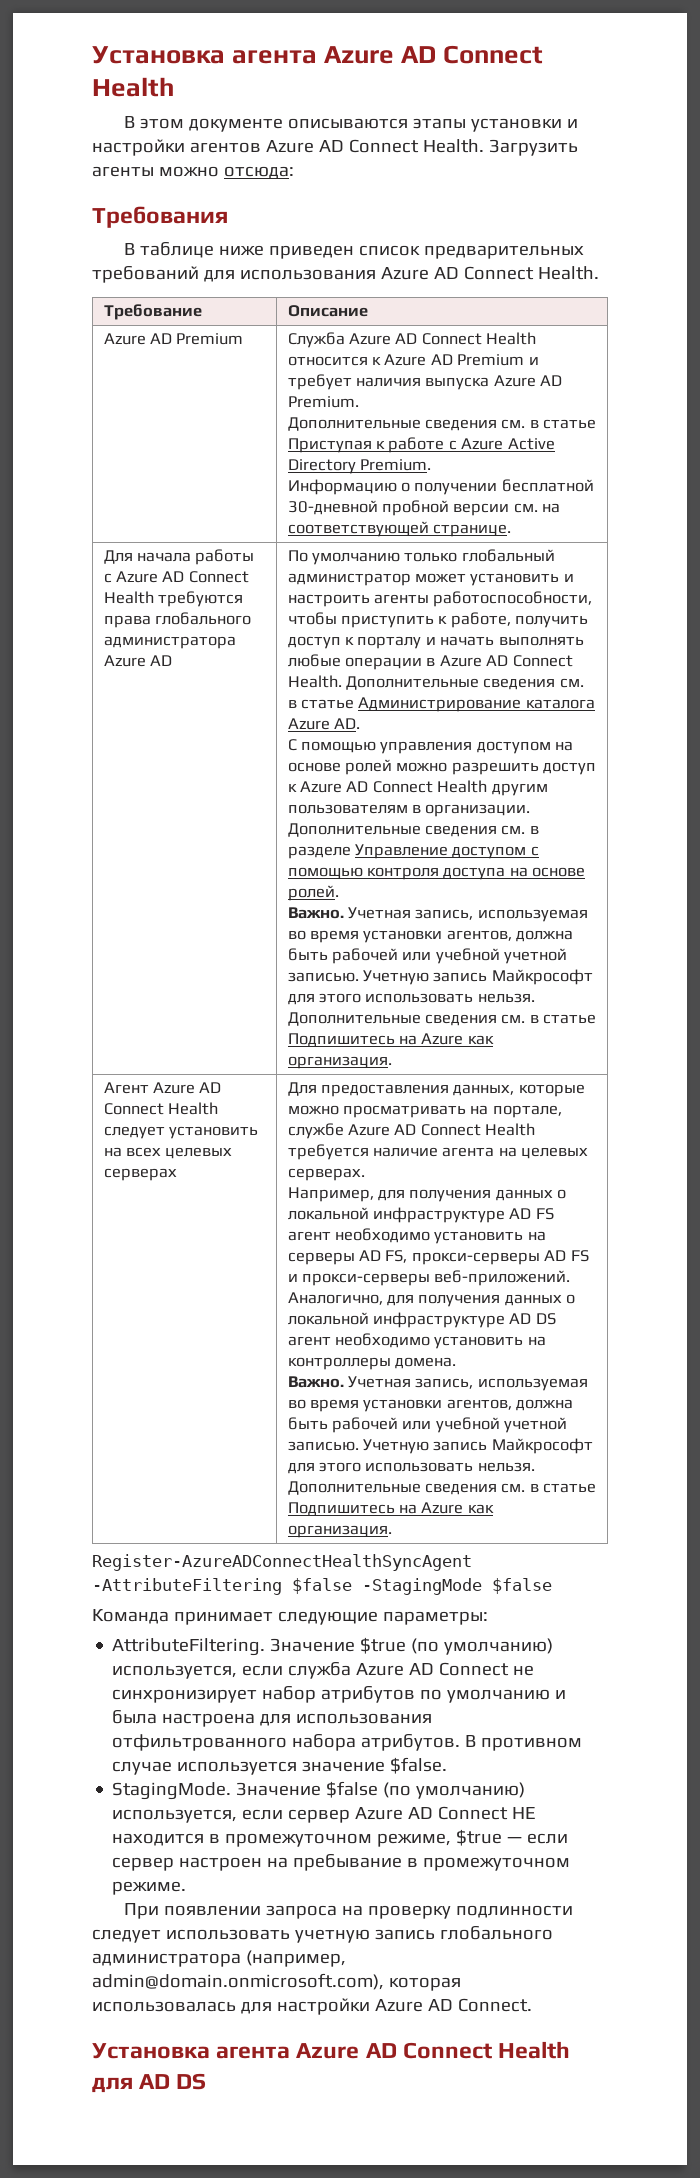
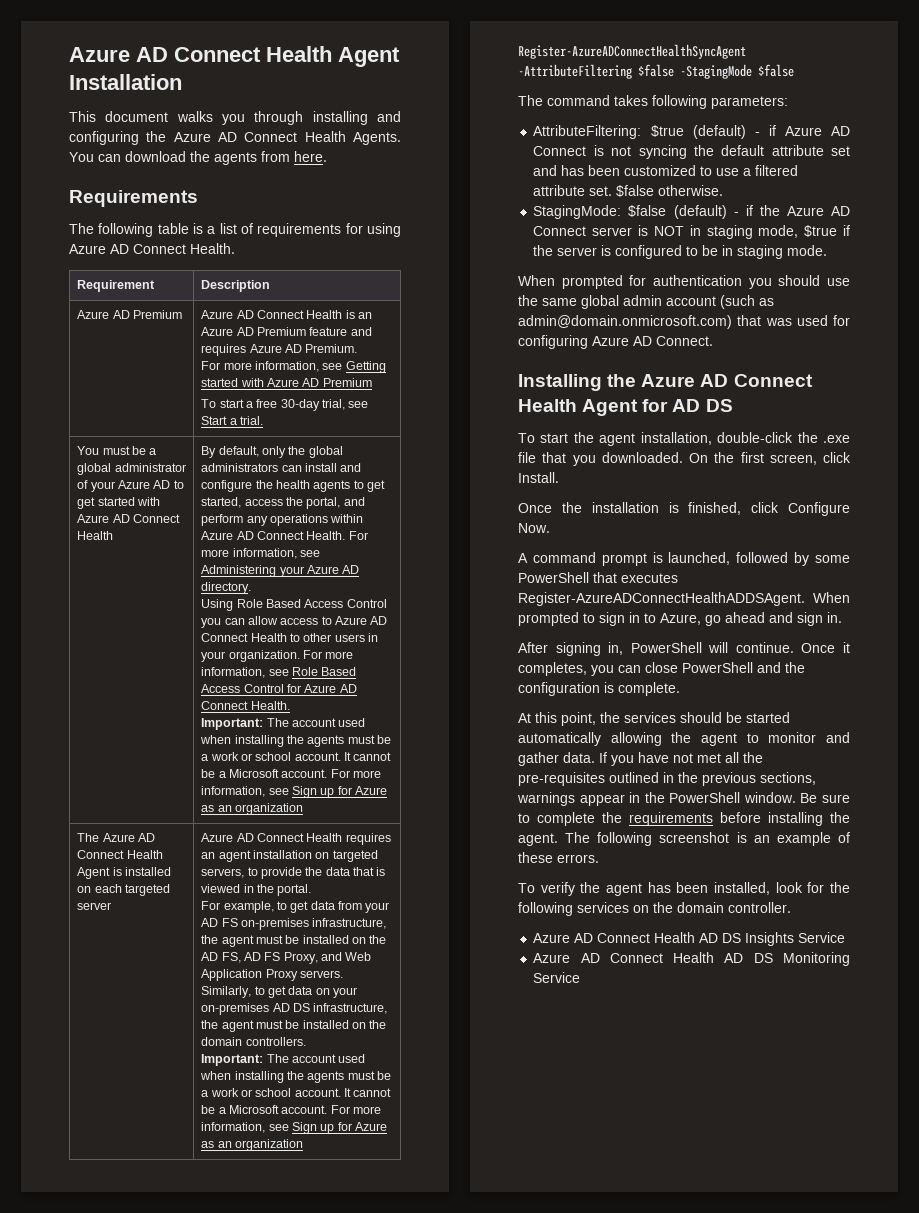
[92,45,544,64] [92,77,174,97] [124,116,579,132] [92,139,578,156] [92,166,294,179] [92,206,228,228] [124,242,585,259] [92,266,599,283] [103,304,202,320] [287,305,368,317] Установка агента Azure AD Connect Health // В этом документе описываются этапы установки и настройки агентов Azure AD Connect Health. Загрузить агенты можно отсюда: // Требования // В таблице ниже приведен список предварительных требований для использования Azure AD Connect Health. // Требование | Описание -> [69,46,400,67] [69,74,182,90] [69,111,401,125] [69,131,401,145] [69,151,327,165] [69,190,198,207] [69,223,401,237] [69,243,235,254] [77,280,156,292] [201,280,271,292] Azure AD Connect Health Agent Installation // This document walks you through installing and configuring the Azure AD Connect Health Agents. You can download the agents from here. // Requirements // The following table is a list of requirements for using Azure AD Connect Health. // Requirement | Description
[287,332,537,348] [287,354,539,366] [287,374,490,390] Служба Azure AD Connect Health относится к Azure AD Premium и требует наличия выпуска -> [201,310,373,319] [201,327,372,336] [201,344,247,356] Azure AD Connect Health is an Azure AD Premium feature and requires
[287,417,597,431] [287,437,555,453] [287,459,431,474] [287,479,594,495] [287,500,561,516] [287,521,511,537] [103,549,255,565] [103,571,249,583] [103,591,243,607] [103,612,251,628] [103,636,236,649] [103,655,172,667] [287,549,555,565] [287,573,574,586] [287,591,593,607] [287,612,589,628] [287,636,584,649] [287,654,573,670] [287,675,584,690] [287,697,595,712] [287,718,360,730] [287,739,574,754] [287,759,597,775] [287,780,548,796] [287,804,531,817] [287,823,539,837] [287,844,539,859] [287,867,586,880] [287,885,339,901] [287,907,588,922] [287,930,574,943] [287,948,568,964] [287,969,593,985] [287,993,535,1005] [287,1012,597,1026] [287,1033,494,1047] [287,1056,392,1069] [103,1082,222,1094] [103,1102,218,1115] [103,1126,258,1139] [103,1147,233,1159] [103,1168,177,1181] [287,1082,585,1097] [287,1105,562,1118] [287,1123,536,1139] [287,1144,589,1160] [287,1168,365,1181] [287,1187,567,1202] [287,1207,554,1223] [287,1228,546,1244] [287,1252,355,1265] Дополнительные сведения см. в статье Приступая к работе с Azure Active Directory Premium. // Информацию о получении бесплатной 30-дневной пробной версии см. на соответствующей странице. // Для начала работы с Azure AD Connect Health требуются права глобального администратора Azure AD | По умолчанию только глобальный администратор может установить и настроить агенты работоспособности, чтобы приступить к работе, получить доступ к порталу и начать выполнять любые операции в Azure AD Connect Health. Дополнительные сведения см. в статье Администрирование каталога Azure AD. // С помощью управления доступом на основе ролей можно разрешить доступ к Azure AD Connect Health другим пользователям в организации. Дополнительные сведения см. в разделе Управление доступом с помощью контроля доступа на основе ролей. // Важно. Учетная запись, используемая во время установки агентов, должна быть рабочей или учебной учетной записью. Учетную запись Майкрософт для этого использовать нельзя. Дополнительные сведения см. в статье Подпишитесь на Azure как организация. // Агент Azure AD Connect Health следует установить на всех целевых серверах | Для предоставления данных, которые можно просматривать на портале, службе Azure AD Connect Health требуется наличие агента на целевых серверах. // Например, для получения данных о локальной инфраструктуре AD FS агент необходимо установить на серверы -> [201,361,386,373] [201,378,372,387] [201,399,369,411] [201,416,263,425] [77,446,157,455] [77,463,186,475] [77,480,184,492] [77,497,160,509] [77,514,180,523] [77,531,114,540] [201,446,343,458] [201,463,362,472] [201,480,386,492] [201,497,365,509] [201,514,364,526] [201,531,368,540] [201,548,320,559] [201,565,360,577] [201,582,252,594] [201,599,387,611] [201,616,388,628] [201,633,379,642] [201,650,354,662] [201,667,357,678] [201,684,357,693] [201,701,290,710] [201,718,366,730] [200,735,392,747] [201,752,392,761] [201,769,382,778] [201,786,388,798] [201,803,303,815] [77,833,155,842] [77,850,163,859] [77,867,171,879] [77,884,170,896] [77,902,112,910] [201,833,391,845] [201,850,378,862] [201,867,386,879] [201,884,312,896] [201,901,390,913] [201,918,387,930] [201,935,387,947] For more information, see Getting started with Azure AD Premium // To start a free 30-day trial, see Start a trial. // You must be a global administrator of your Azure AD to get started with Azure AD Connect Health | By default, only the global administrators can install and configure the health agents to get started, access the portal, and perform any operations within Azure AD Connect Health. For more information, see Administering your Azure AD directory. // Using Role Based Access Control you can allow access to Azure AD Connect Health to other users in your organization. For more information, see Role Based Access Control for Azure AD Connect Health. // Important: The account used when installing the agents must be a work or school account. It cannot be a Microsoft account. For more information, see Sign up for Azure as an organization // The Azure AD Connect Health Agent is installed on each targeted server | Azure AD Connect Health requires an agent installation on targeted servers, to provide the data that is viewed in the portal. // For example, to get data from your AD FS on-premises infrastructure, the agent must be installed on the
[411,1250,589,1265] [287,1270,571,1286] [287,1292,576,1307] [287,1312,556,1328] [287,1333,546,1349] [287,1357,456,1370] [287,1376,588,1391] [287,1399,574,1412] [287,1417,568,1433] [287,1438,593,1454] [287,1462,535,1474] [287,1481,597,1495] [287,1502,494,1516] [287,1525,392,1538] прокси-серверы AD FS и прокси-серверы веб-приложений. Аналогично, для получения данных о локальной инфраструктуре AD DS агент необходимо установить на контроллеры домена. // Важно. Учетная запись, используемая во время установки агентов, должна быть рабочей или учебной учетной записью. Учетную запись Майкрософт для этого использовать нельзя. Дополнительные сведения см. в статье Подпишитесь на Azure как организация. -> [243,952,372,964] [201,969,343,981] [201,986,358,998] [201,1003,388,1015] [201,1020,387,1032] [201,1037,306,1046] [201,1054,366,1066] [200,1071,392,1083] [201,1088,392,1097] [201,1105,382,1114] [201,1122,388,1134] [201,1139,303,1151] AD FS Proxy, and Web Application Proxy servers. Similarly, to get data on your on-premises AD DS infrastructure, the agent must be installed on the domain controllers. // Important: The account used when installing the agents must be a work or school account. It cannot be a Microsoft account. For more information, see Sign up for Azure as an organization
[92,1609,488,1625] [112,1637,554,1656] [112,1662,535,1679] [112,1686,567,1703] [112,1710,433,1727] [112,1734,583,1751] [112,1757,448,1775] [112,1781,526,1800] [112,1806,537,1823] [112,1829,569,1847] [112,1854,571,1871] [112,1881,187,1895] [124,1903,574,1919] [92,1926,553,1943] [92,1950,346,1967] [92,1973,461,1991] [92,1998,370,2015] Команда принимает следующие параметры: // AttributeFiltering. Значение $true (по умолчанию) используется, если служба Azure AD Connect не синхронизирует набор атрибутов по умолчанию и была настроена для использования отфильтрованного набора атрибутов. В противном случае используется значение $false. // StagingMode. Значение $false (по умолчанию) используется, если сервер Azure AD Connect НЕ находится в промежуточном режиме, $true — если сервер настроен на пребывание в промежуточном режиме. // При появлении запроса на проверку подлинности следует использовать учетную запись глобального администратора (например, admin@domain.onmicrosoft.com), которая использовалась для настройки -> [518,95,788,109] [533,125,850,139] [533,145,850,159] [533,165,799,176] [533,185,724,197] [533,205,850,219] [533,225,850,239] [533,245,828,259] [518,275,850,289] [518,295,774,309] [518,315,850,329] [518,335,588,349] The command takes following parameters: // AttributeFiltering: $true (default) - if Azure AD Connect is not syncing the default attribute set and has been customized to use a filtered attribute set. $false otherwise. // StagingMode: $false (default) - if the Azure AD Connect server is NOT in staging mode, $true if the server is configured to be in staging mode. // When prompted for authentication you should use the same global admin account (such as admin@domain.onmicrosoft.com) that was used for configuring
[92,2041,571,2059] [92,2073,207,2093] Установка агента Azure AD Connect Health для AD DS -> [518,374,813,391] [518,399,733,416] [518,432,850,446] [518,452,851,466] [518,472,559,483] [518,502,850,516] [518,523,550,533] [518,552,850,566] [518,572,678,583] [518,592,850,606] [518,612,842,626] [518,642,850,656] [518,662,805,676] [518,682,680,696] [518,712,790,726] [518,732,850,746] [518,752,763,766] [518,772,816,786] [517,792,850,806] [518,812,850,826] [518,832,850,846] [518,852,599,863] [518,882,850,896] [518,902,791,916] [533,932,846,946] [533,952,850,966] [533,972,581,983] Installing the Azure AD Connect Health Agent for AD DS // To start the agent installation, double-click the .exe file that you downloaded. On the first screen, click Install. // Once the installation is finished, click Configure Now. // A command prompt is launched, followed by some PowerShell that executes Register-AzureADConnectHealthADDSAgent. When prompted to sign in to Azure, go ahead and sign in. // After signing in, PowerShell will continue. Once it completes, you can close PowerShell and the configuration is complete. // At this point, the services should be started automatically allowing the agent to monitor and gather data. If you have not met all the pre-requisites outlined in the previous sections, warnings appear in the PowerShell window. Be sure to complete the requirements before installing the agent. The following screenshot is an example of these errors. // To verify the agent has been installed, look for the following services on the domain controller. // Azure AD Connect Health AD DS Insights Service // Azure AD Connect Health AD DS Monitoring Service

